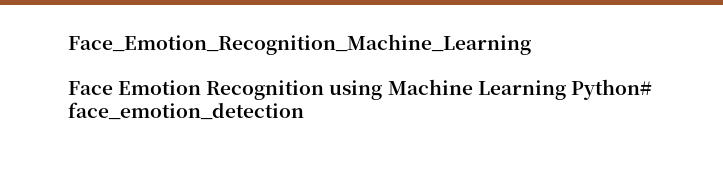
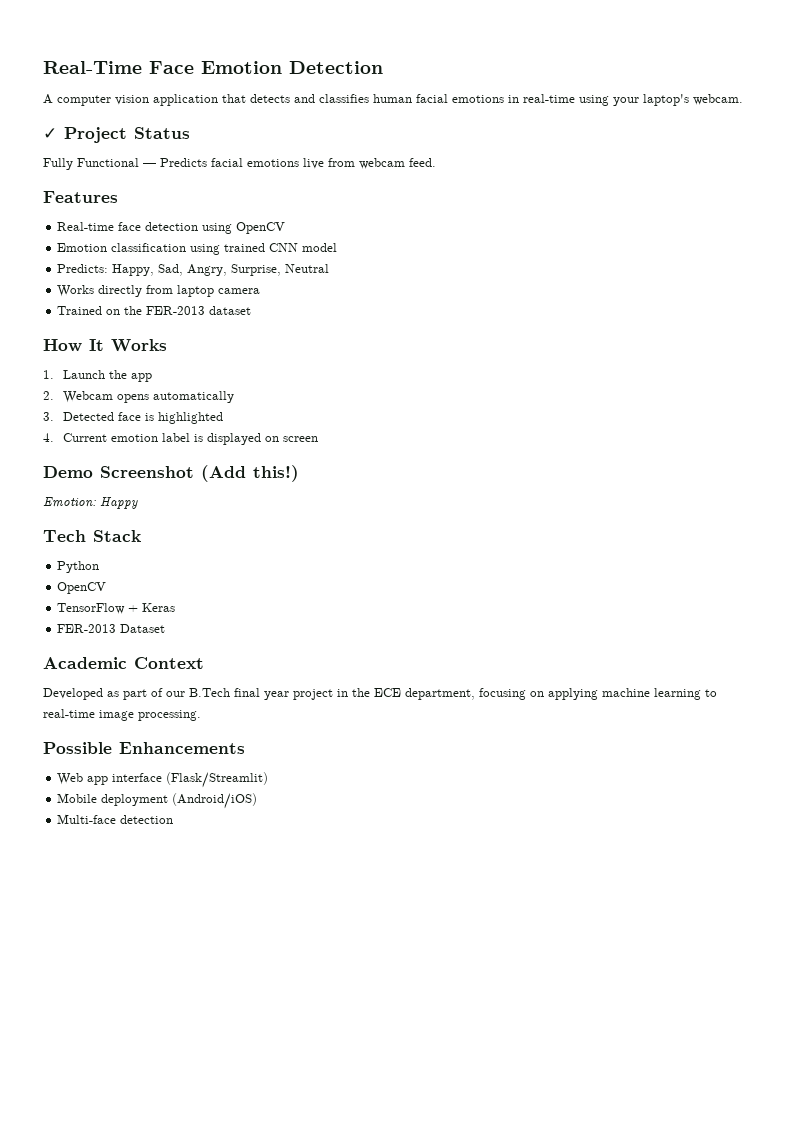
[68,34,531,55] Face_Emotion_Recognition_Machine_Learning // -> [43,61,142,74] Real-Time
[206,79,652,100] [68,102,304,120] Recognition using Machine Learning Python# face_emotion_detection -> [289,61,383,74] [43,94,743,106] [43,127,190,143] [43,158,436,170] [43,191,118,203] [57,222,286,234] [57,243,338,255] [57,264,330,276] [57,285,261,297] [57,306,252,315] [43,339,167,352] [43,370,153,382] [43,391,235,403] [43,412,224,424] [43,433,319,445] [43,465,299,482] [43,497,138,509] [43,530,141,542] [57,561,100,573] [57,582,107,594] [57,603,176,614] [57,624,166,633] [43,657,204,669] [43,688,717,700] [43,709,201,721] [43,742,245,754] [57,772,269,788] [57,793,258,809] [57,814,174,824] Detection // A computer vision application that detects and classifies human facial emotions in real-time using your laptop's webcam. // ✓ Project Status // Fully Functional — Predicts facial emotions live from webcam feed. // Features // Real-time face detection using OpenCV // Emotion classification using trained CNN model // Predicts: Happy, Sad, Angry, Surprise, Neutral // Works directly from laptop camera // Trained on the FER-2013 dataset // How It Works // 1. Launch the app // 2. Webcam opens automatically // 3. Detected face is highlighted // 4. Current emotion label is displayed on screen // Demo Screenshot (Add this!) // Emotion: Happy // Tech Stack // Python // OpenCV // TensorFlow + Keras // FER-2013 Dataset // Academic Context // Developed as part of our B.Tech final year project in the ECE department, focusing on applying machine learning to real-time image processing. // Possible Enhancements // Web app interface (Flask/Streamlit) // Mobile deployment (Android/iOS) // Multi-face detection

